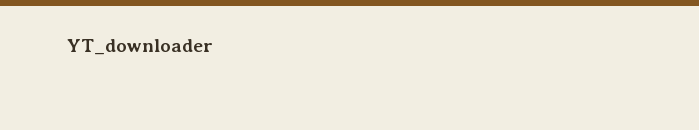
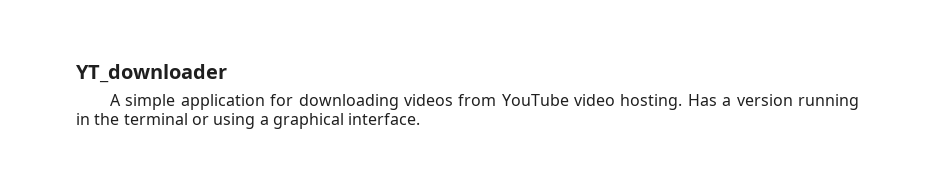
(213, 47) none -> [110,94,860,110] [76,113,421,129] // A simple application for downloading videos from YouTube video hosting. Has a version running in the terminal or using a graphical interface.

